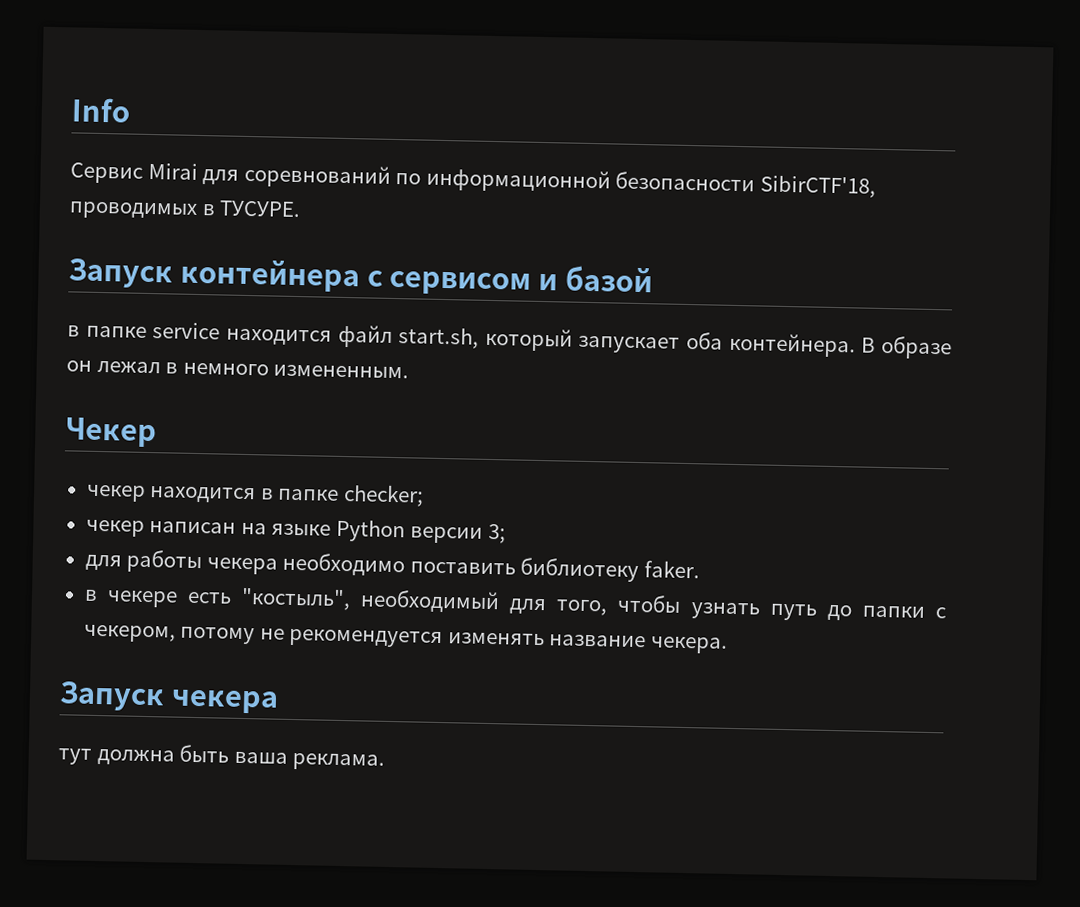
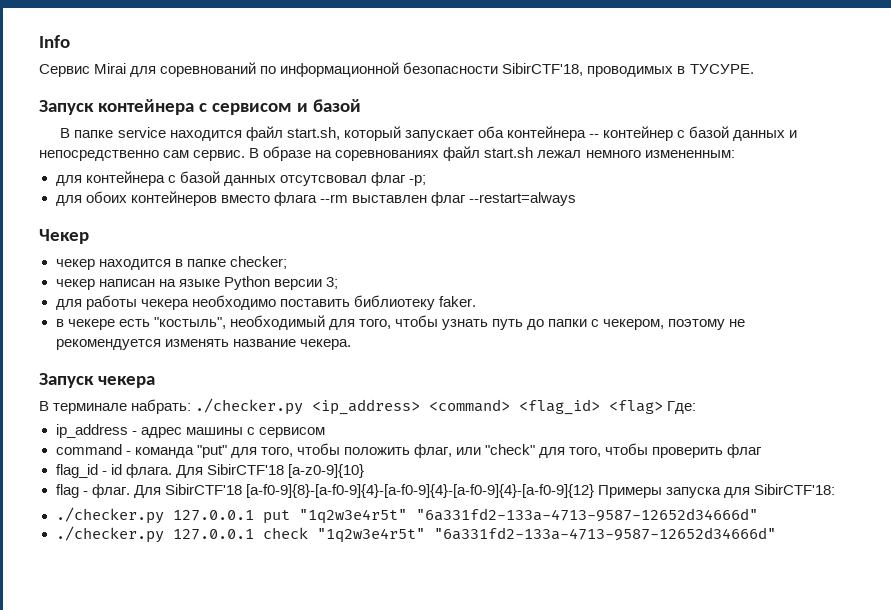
[67,325,80,337] в -> [60,128,71,138] В
[728,332,952,360] [66,360,410,379] контейнера. В образе он лежал в немного измененным. -> [506,126,798,141] [39,146,735,161] [55,171,426,186] [55,191,576,206] контейнера -- контейнер с базой данных и непосредственно сам сервис. В образе на соревнованиях файл start.sh лежал немного измененным: // для контейнера с базой данных отсутсвовал флаг -p; // для обоих контейнеров вместо флага --rm выставлен флаг --restart=always
[180,626,256,645] потому -> [668,319,726,330] поэтому
[58,744,386,771] тут должна быть ваша реклама. -> [39,398,697,415] [55,424,325,438] [55,443,763,458] [55,464,364,478] [55,484,835,498] [55,507,758,524] [55,526,776,543] В терминале набрать: ./checker.py <ip_address> <command> <flag_id> <flag> Где: // ip_address - адрес машины с сервисом // command - команда "put" для того, чтобы положить флаг, или "check" для того, чтобы проверить флаг // flag_id - id флага. Для SibirCTF'18 [a-z0-9]{10} // flag - флаг. Для SibirCTF'18 [a-f0-9]{8}-[a-f0-9]{4}-[a-f0-9]{4}-[a-f0-9]{4}-[a-f0-9]{12} Примеры запуска для SibirCTF'18: // ./checker.py 127.0.0.1 put "1q2w3e4r5t" "6a331fd2-133a-4713-9587-12652d34666d" // ./checker.py 127.0.0.1 check "1q2w3e4r5t" "6a331fd2-133a-4713-9587-12652d34666d"

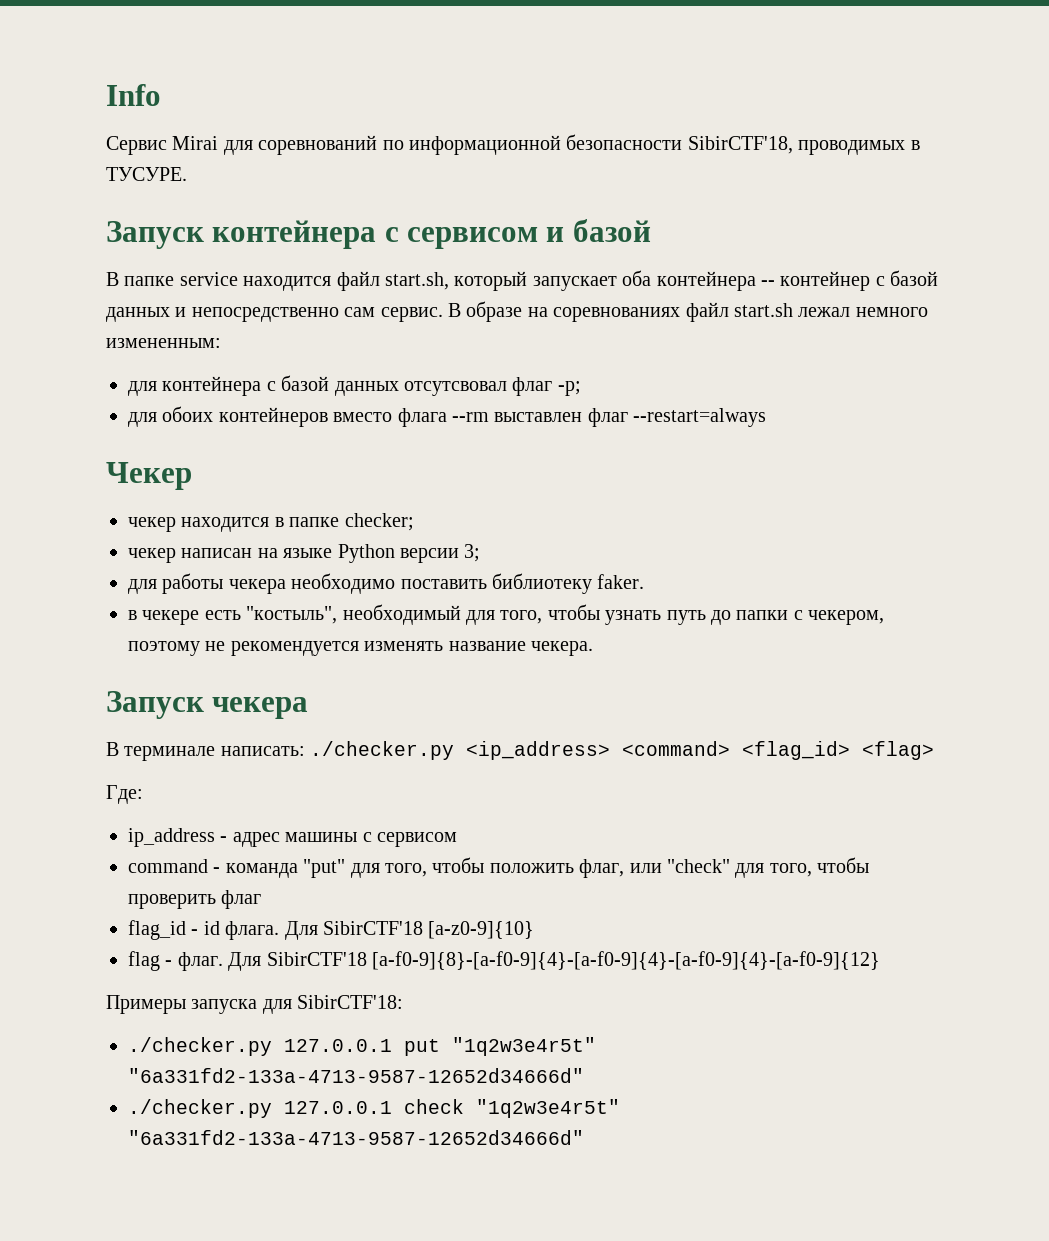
[131,399,192,414] набрать: -> [220,746,305,756] написать:
(664, 407) none -> (935, 750) //
(594, 491) none -> (880, 960) //

